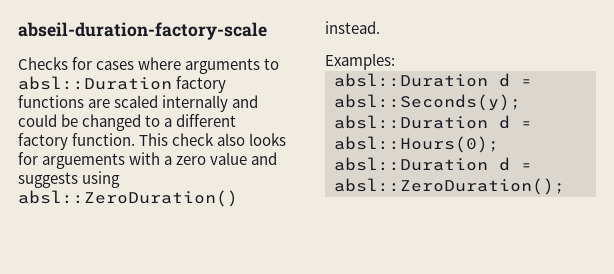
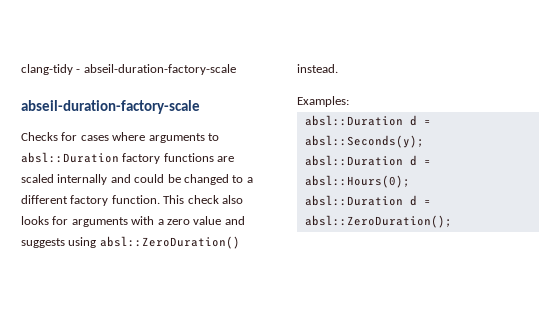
(18, 31) none -> [21,64,236,75] clang-tidy - abseil-duration-factory-scale //
[42,153,126,169] arguements -> [71,217,128,227] arguments

